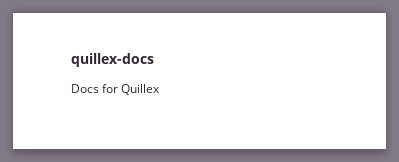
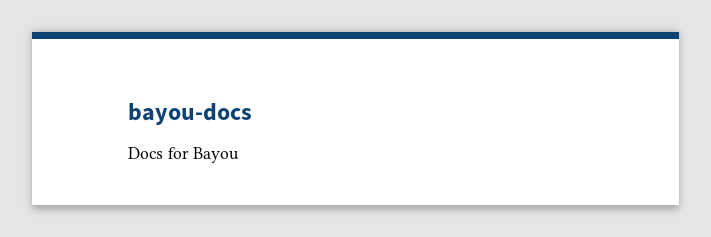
[71,53,154,67] quillex-docs -> [128,103,252,125] bayou-docs
[121,84,161,95] Quillex -> [193,147,240,163] Bayou

